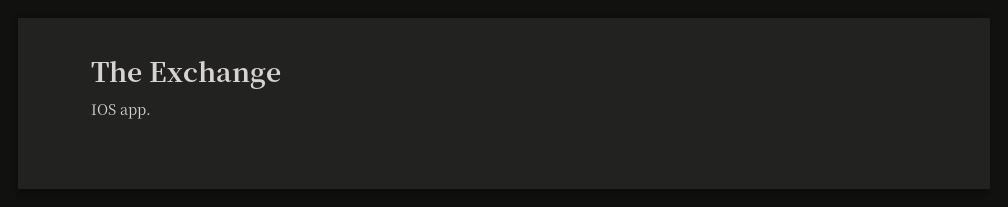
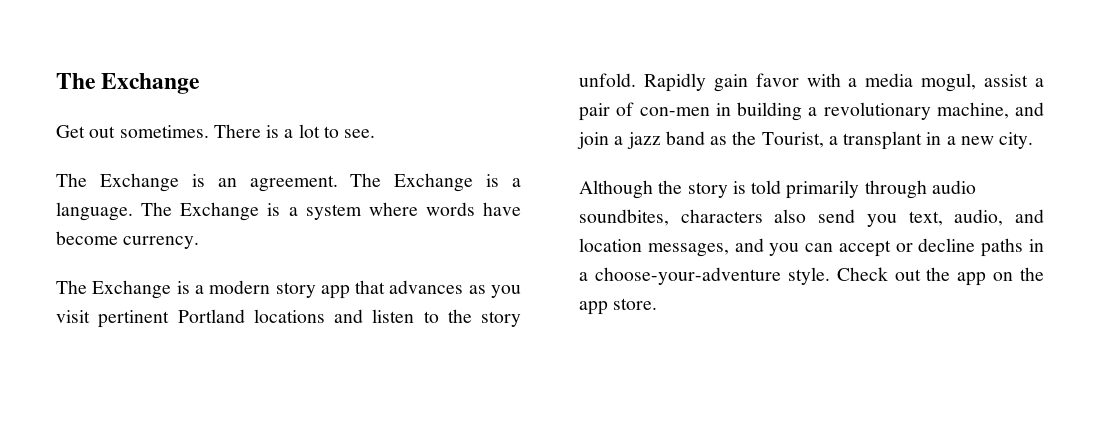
[91,104,151,119] IOS app. -> [56,124,376,138] [56,173,521,192] [56,202,521,221] [56,231,200,249] [56,280,522,299] [56,309,521,328] [579,73,1044,92] [579,102,1044,121] [577,131,1034,150] [579,180,976,199] [579,209,1044,227] [579,238,1044,257] [579,267,1044,286] [579,298,658,315] Get out sometimes. There is a lot to see. // The Exchange is an agreement. The Exchange is a language. The Exchange is a system where words have become currency. // The Exchange is a modern story app that advances as you visit pertinent Portland locations and listen to the story unfold. Rapidly gain favor with a media mogul, assist a pair of con-men in building a revolutionary machine, and join a jazz band as the Tourist, a transplant in a new city. // Although the story is told primarily through audio soundbites, characters also send you text, audio, and location messages, and you can accept or decline paths in a choose-your-adventure style. Check out the app on the app store.

